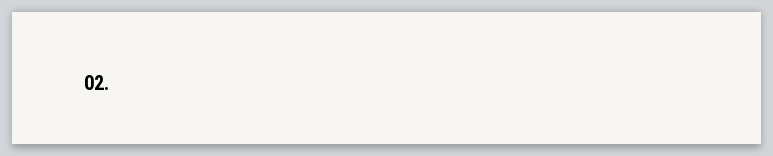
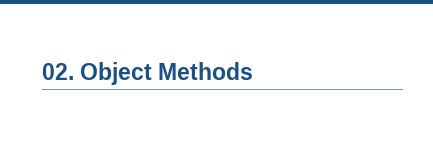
(109, 82) none -> [80,62,254,85] Object Methods

